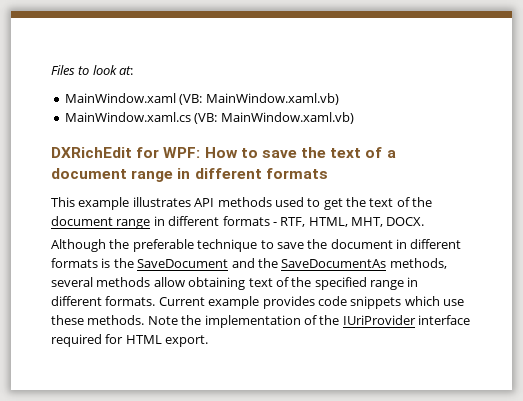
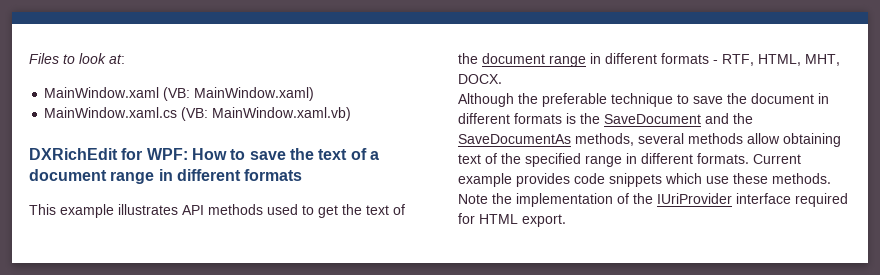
[205,93,339,105] MainWindow.xaml.vb) -> [194,87,315,101] MainWindow.xaml)

